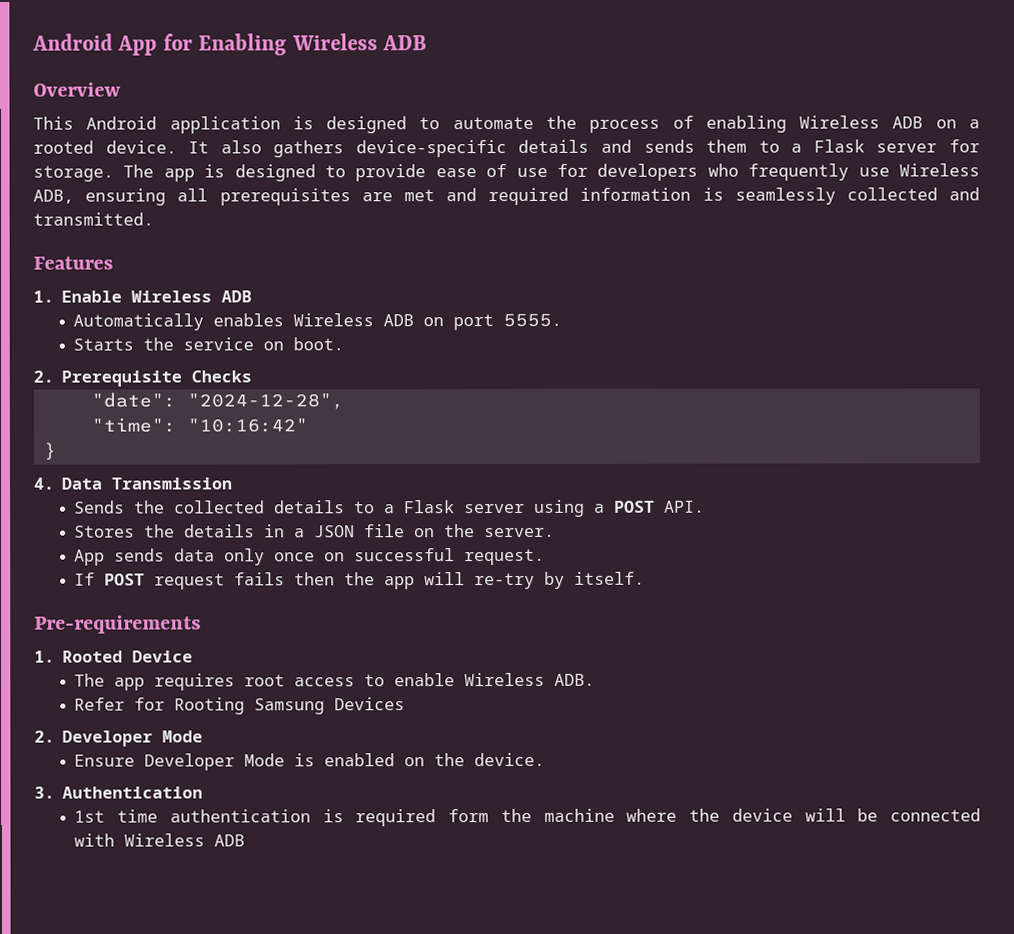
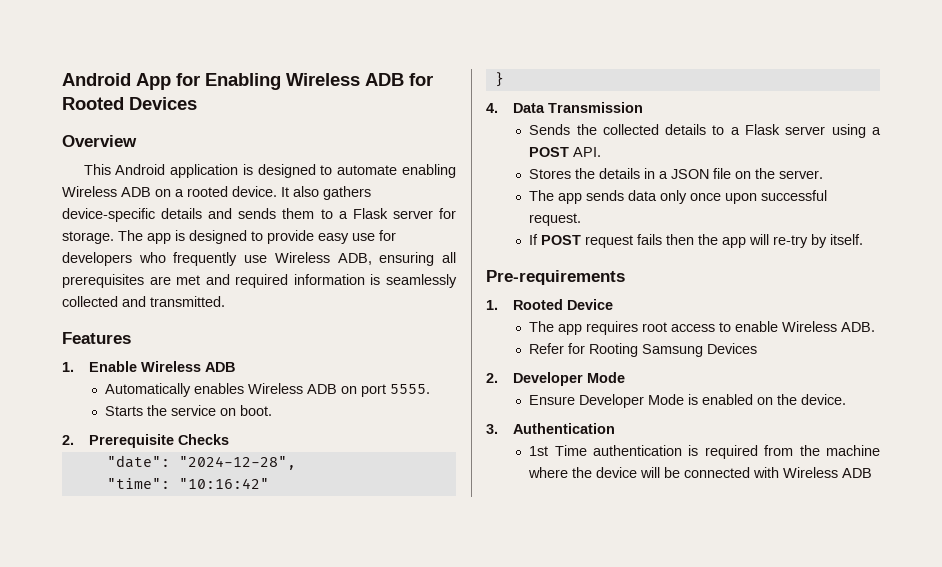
(428, 43) none -> [409,73,433,86] [62,97,197,110] for Rooted Devices
[546,115,694,133] the process of -> (398, 170) none
[435,163,508,178] ease of -> [318,233,349,244] easy
[74,549,106,566] App -> [529,190,583,204] The app
[324,552,346,562] on -> [725,193,758,204] upon
[117,809,159,823] time -> [554,445,587,456] Time
[448,809,490,823] form -> [764,445,794,456] from

